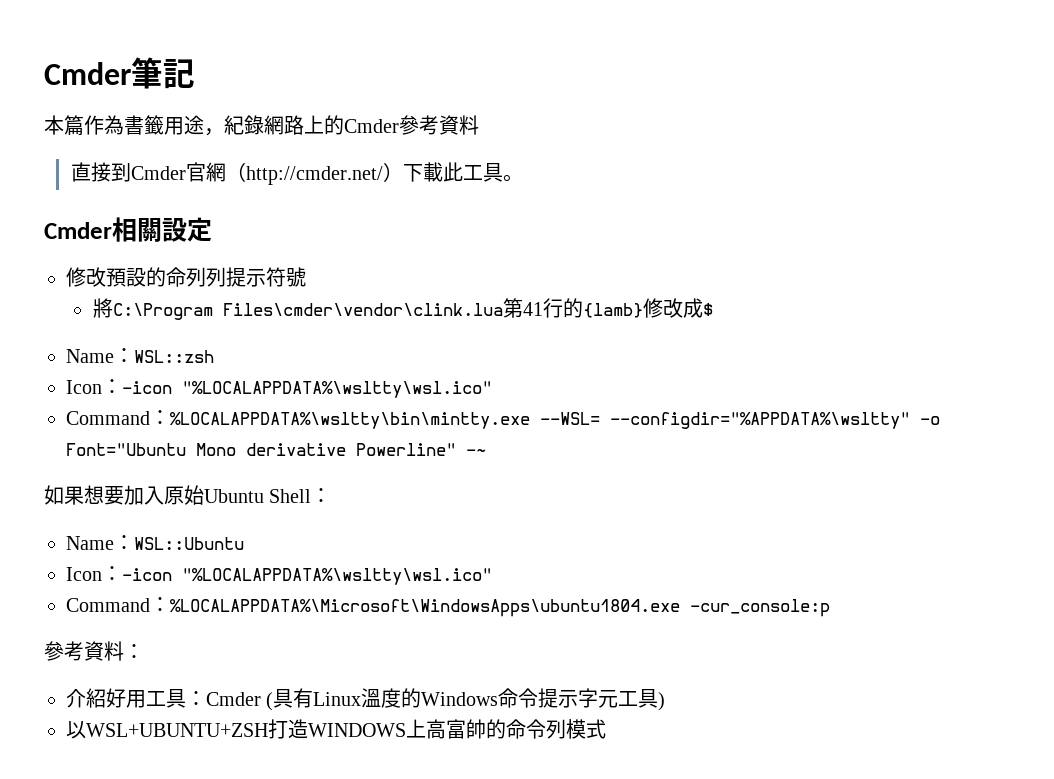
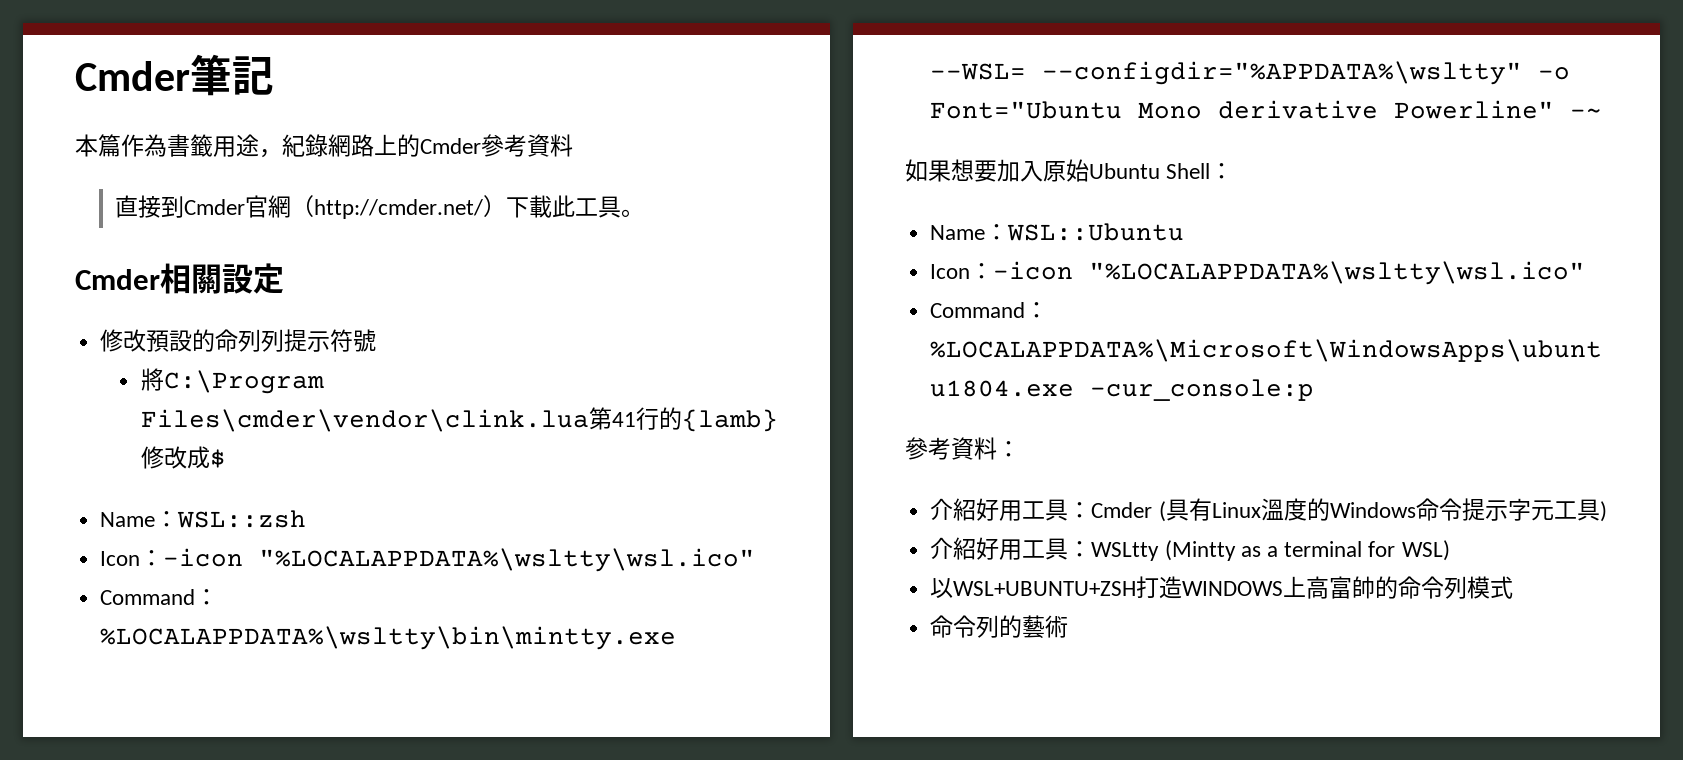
(666, 701) none -> [930,537,1450,561] // 介紹好用工具：WSLtty (Mintty as a terminal for WSL)
(606, 729) none -> [930,615,1069,638] // 命令列的藝術

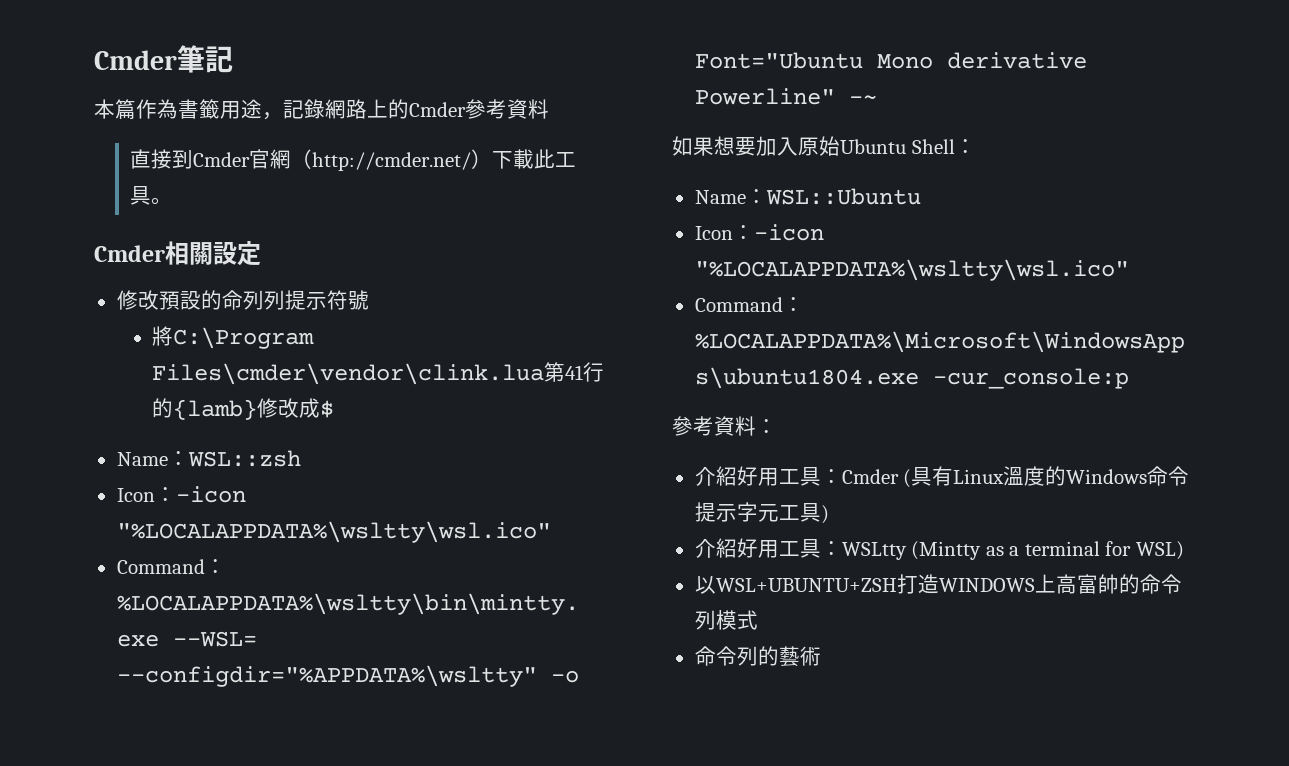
[282,134,305,157] 紀 -> [283,100,304,119] 記

